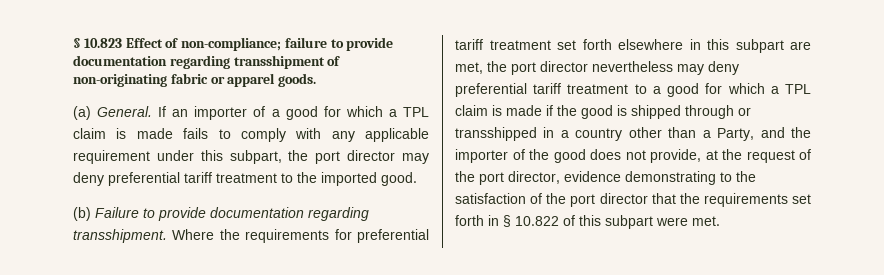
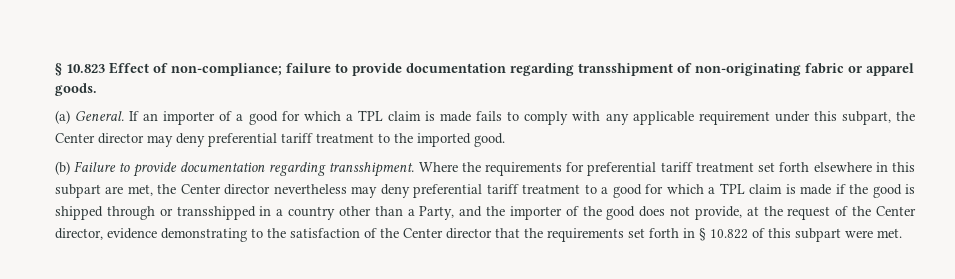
[315,151,341,164] port -> [55,133,95,143] Center
[511,62,536,75] port -> [180,184,221,194] Center
[479,172,504,185] port -> [876,206,917,216] Center
[570,194,596,207] port -> [403,228,443,238] Center

